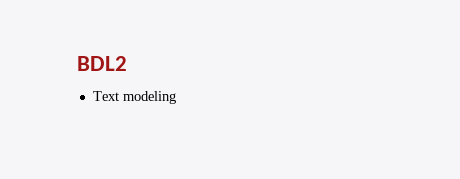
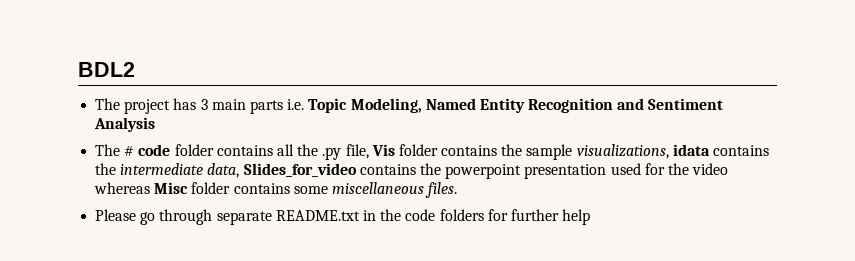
[92,91,176,104] Text modeling -> [95,98,724,114] [94,117,156,132] [95,144,770,160] [95,163,729,179] [94,182,458,198] [95,209,591,225] The project has 3 main parts i.e. Topic Modeling, Named Entity Recognition and Sentiment Analysis // The # code folder contains all the .py file, Vis folder contains the sample visualizations, idata contains the intermediate data, Slides_for_video contains the powerpoint presentation used for the video whereas Misc folder contains some miscellaneous files. // Please go through separate README.txt in the code folders for further help

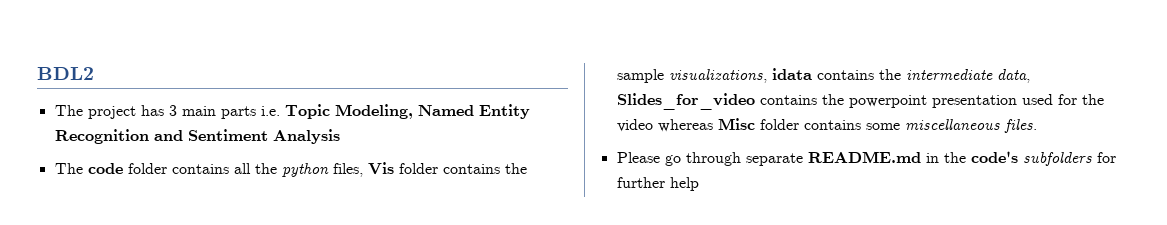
[124,146,135,156] # -> (83, 168) none
[322,144,369,160] .py file, -> [281,163,363,177] python files,
[275,210,360,221] README.txt -> [807,151,921,163] README.md
[405,209,484,221] code folders -> [970,151,1092,166] code's subfolders

